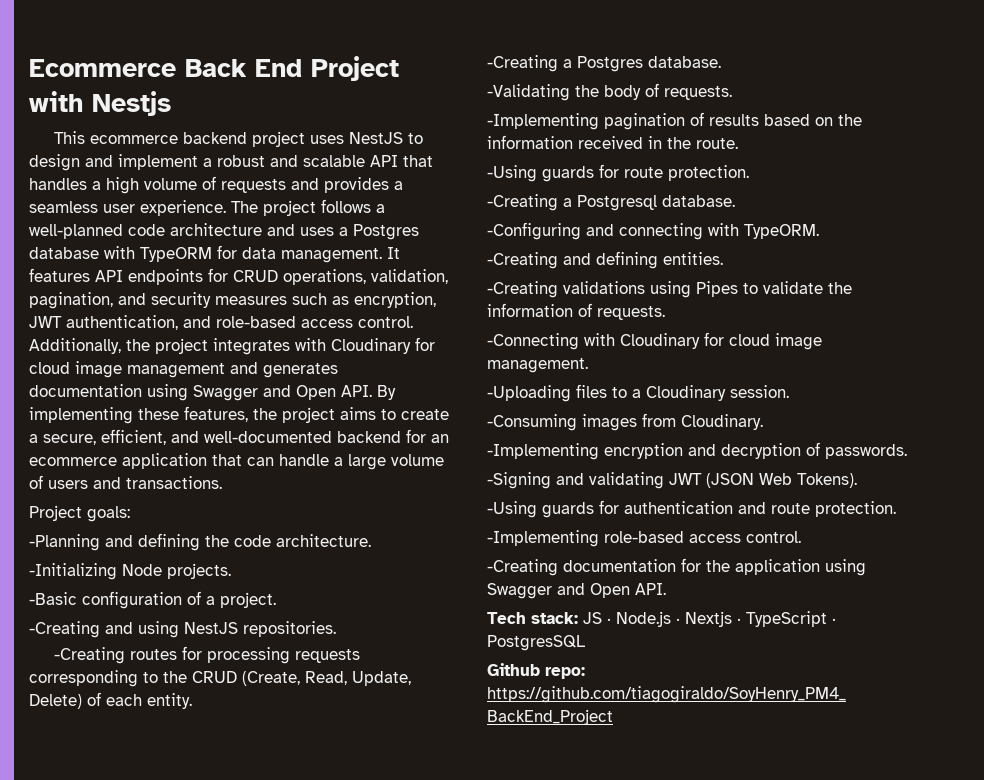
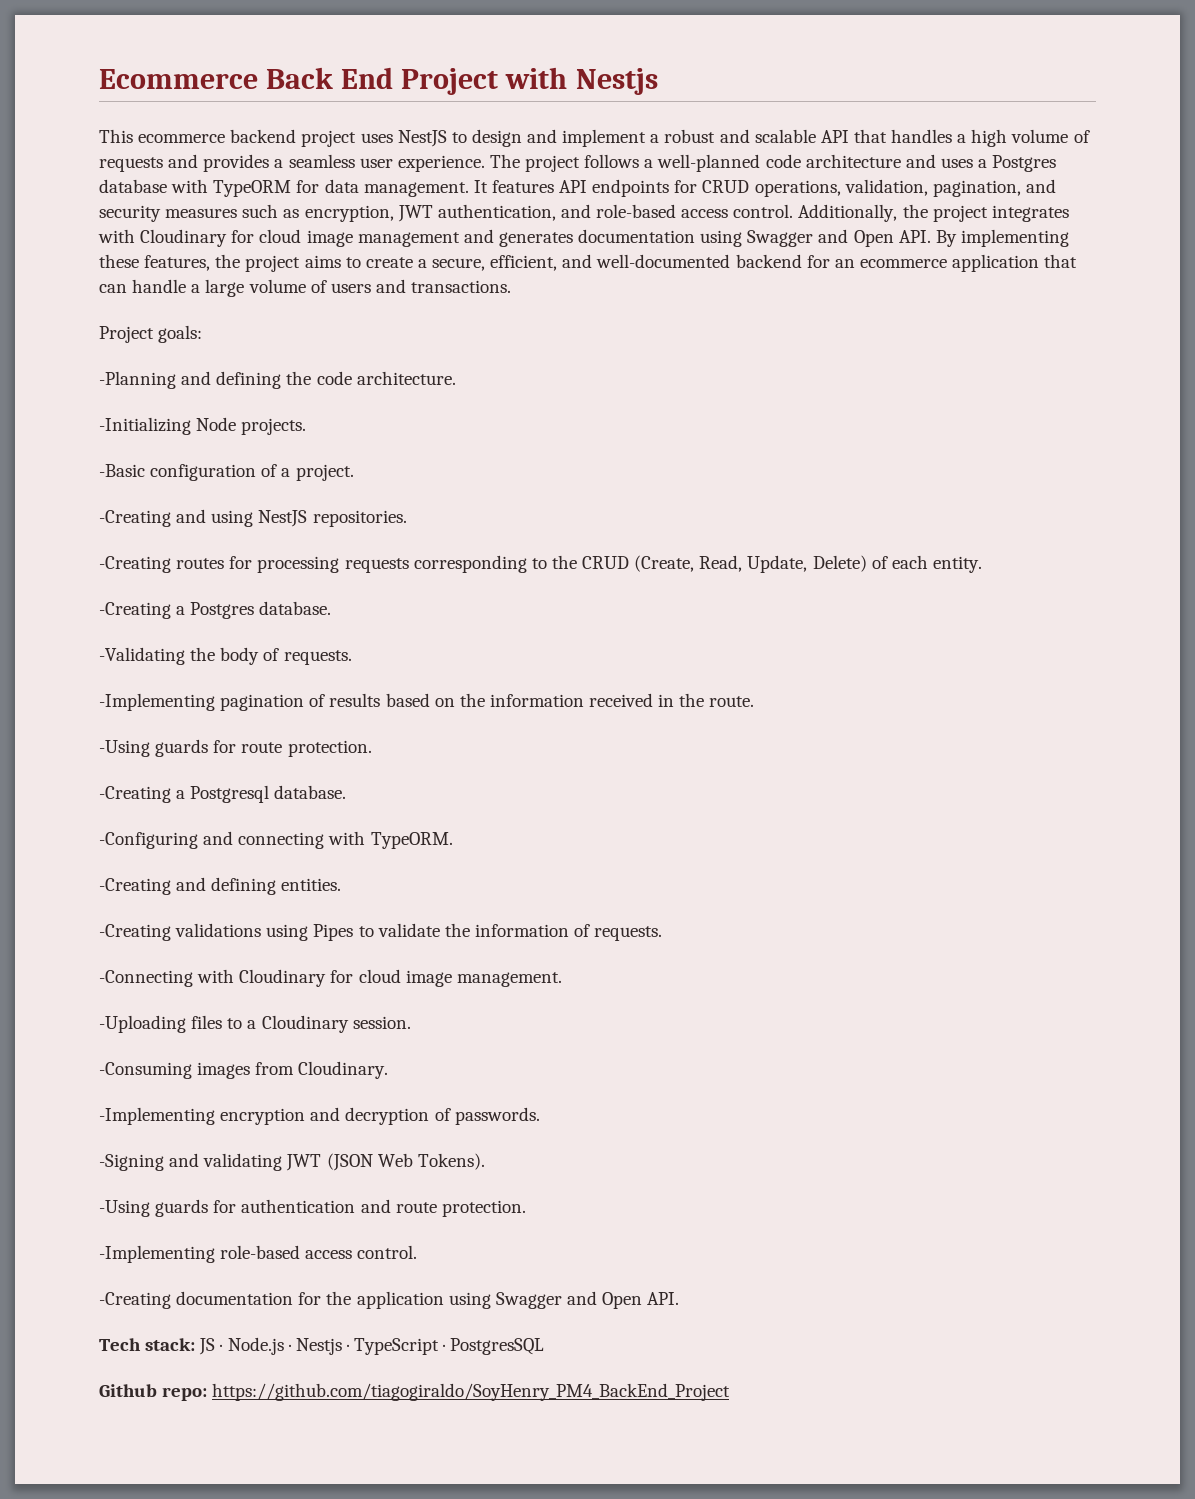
[685,611,732,627] Nextjs -> [295,1338,342,1355] Nestjs

